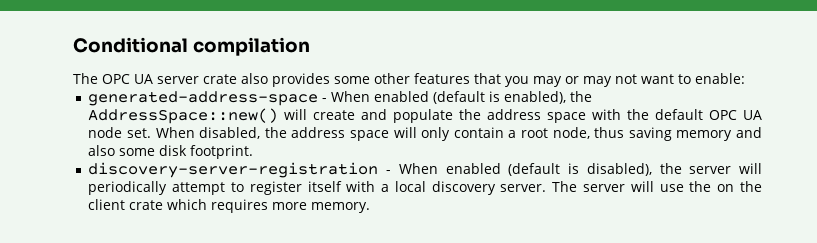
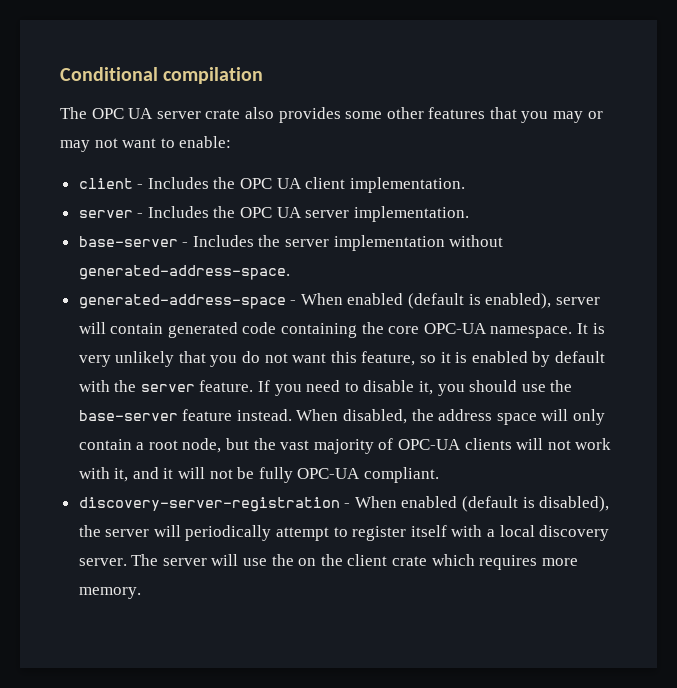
(745, 78) none -> [78,177,465,193] [78,206,469,222] [78,235,504,251] [78,265,290,280] // client - Includes the OPC UA client implementation. // server - Includes the OPC UA server implementation. // base-server - Includes the server implementation without generated-address-space.
[570,91,593,102] [88,108,763,124] [88,127,151,138] the AddressSpace::new() will create and populate the address space with the default OPC UA node set. -> [555,297,600,305] [78,322,605,338] [78,351,605,367] [78,380,573,396] [78,409,292,421] server will contain generated code containing the core OPC-UA namespace. It is very unlikely that you do not want this feature, so it is enabled by default with the server feature. If you need to disable it, you should use the base-server feature instead.
[594,127,763,141] [88,145,254,159] thus saving memory and also some disk footprint. -> [226,438,612,454] [78,467,440,483] but the vast majority of OPC-UA clients will not work with it, and it will not be fully OPC-UA compliant.

